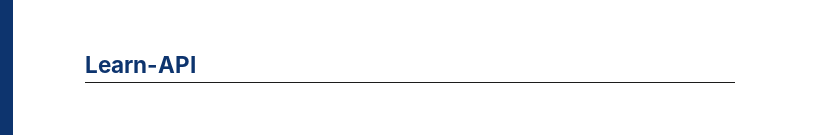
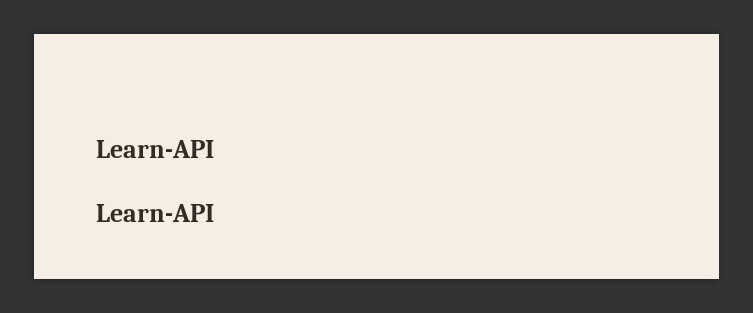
[85,56,196,73] Learn-API -> [96,140,214,158] [96,204,214,222] Learn-API // Learn-API

